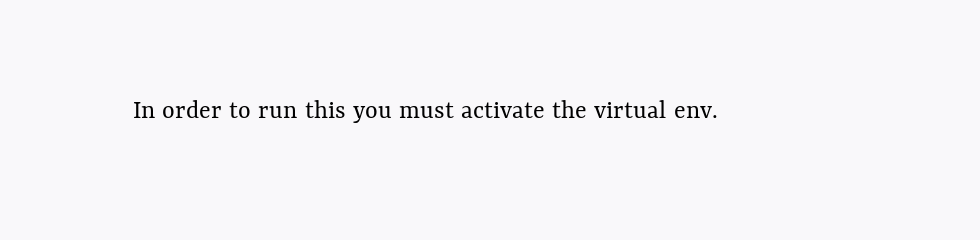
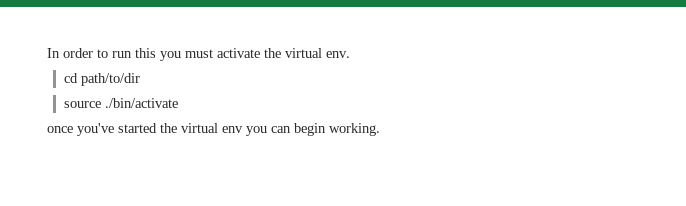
(718, 112) none -> [63,73,140,86] [63,98,178,108] [47,123,380,136] // cd path/to/dir // source ./bin/activate // once you've started the virtual env you can begin working.

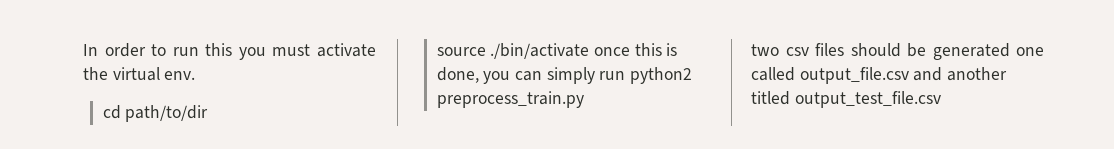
[47,123,380,136] // once you've started the virtual env you can begin working. -> [593,43,678,56] [436,67,693,84] [436,91,584,108] [751,43,1044,60] [751,67,1008,84] [751,91,941,108] once this is done, you can simply run python2 preprocess_train.py // two csv files should be generated one called output_file.csv and another titled output_test_file.csv

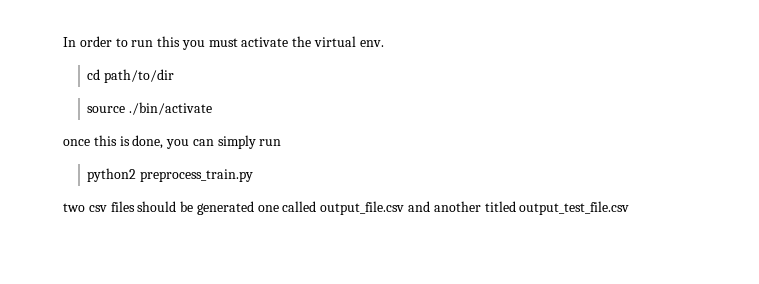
(590, 51) none -> (213, 108) //
(626, 75) none -> (282, 142) //

